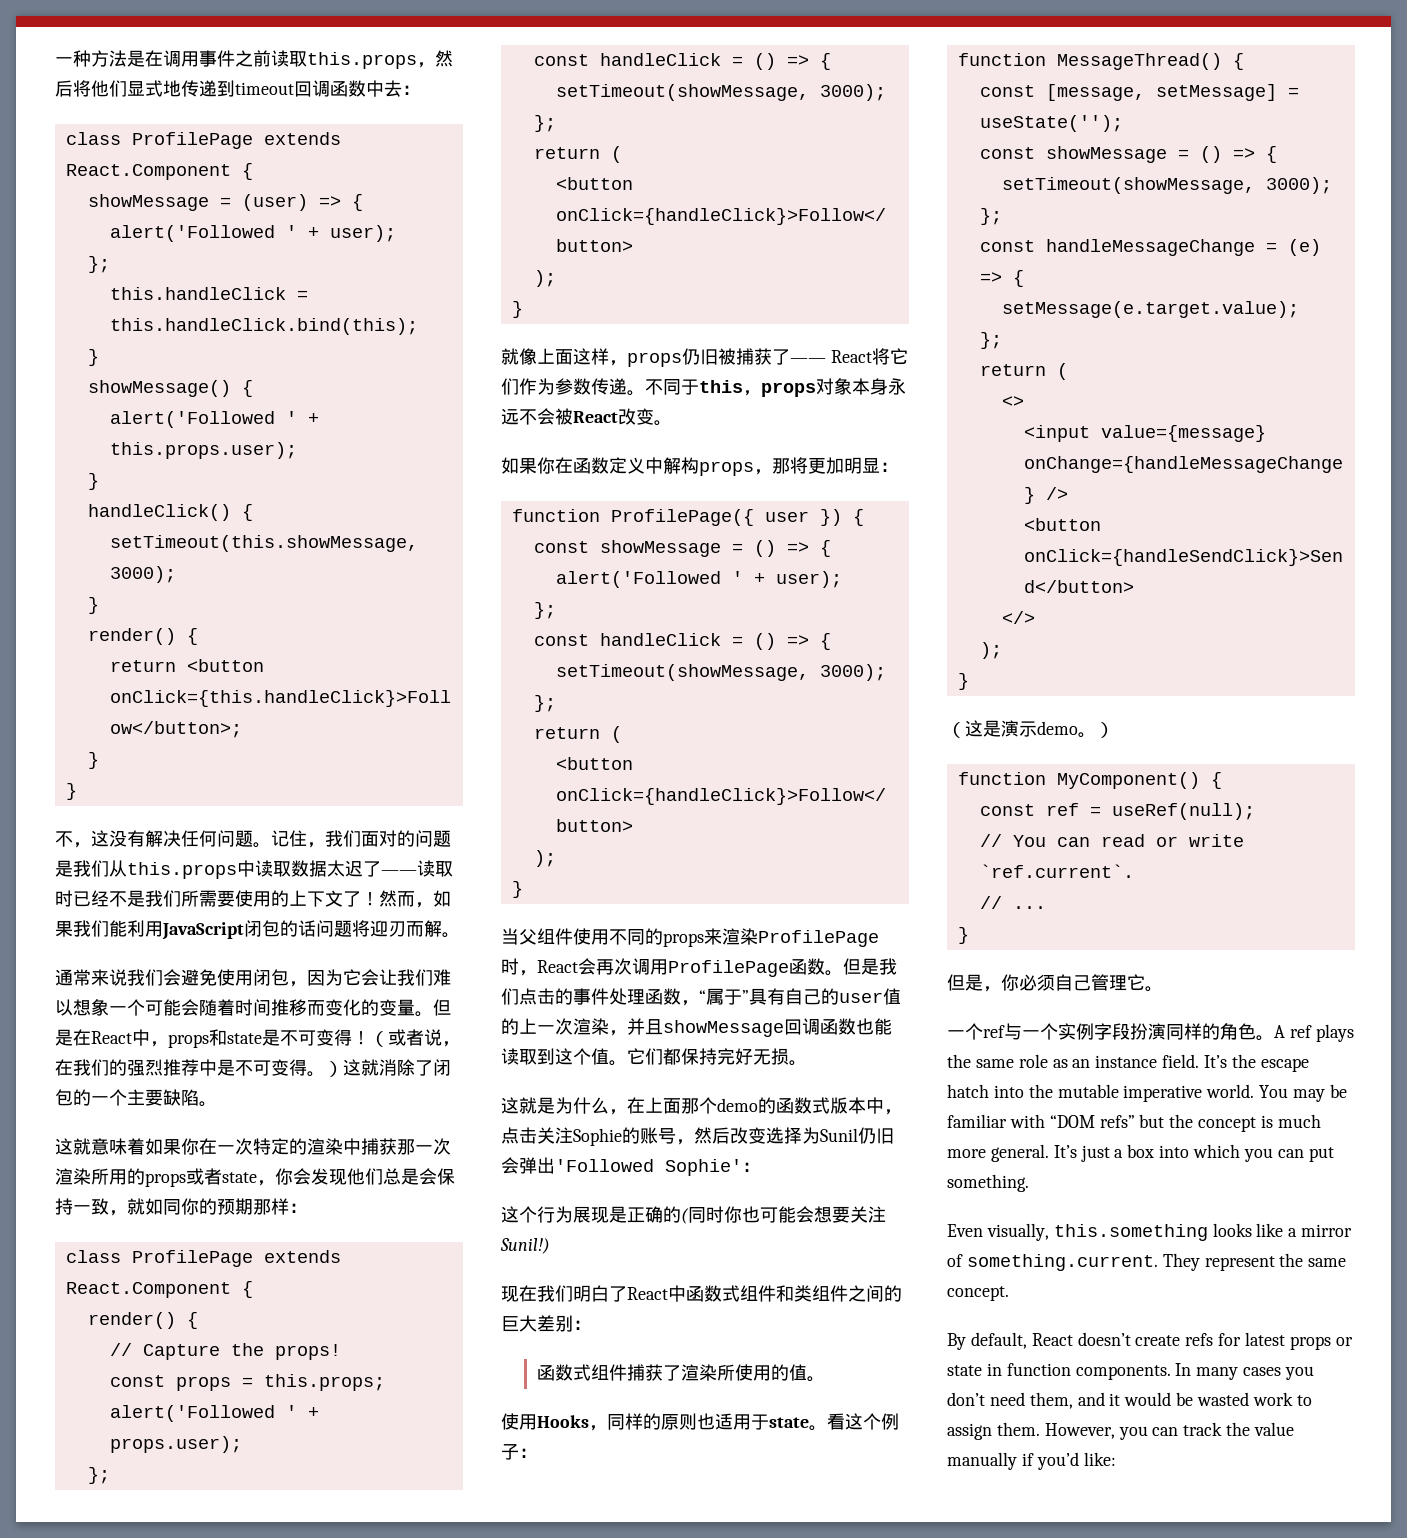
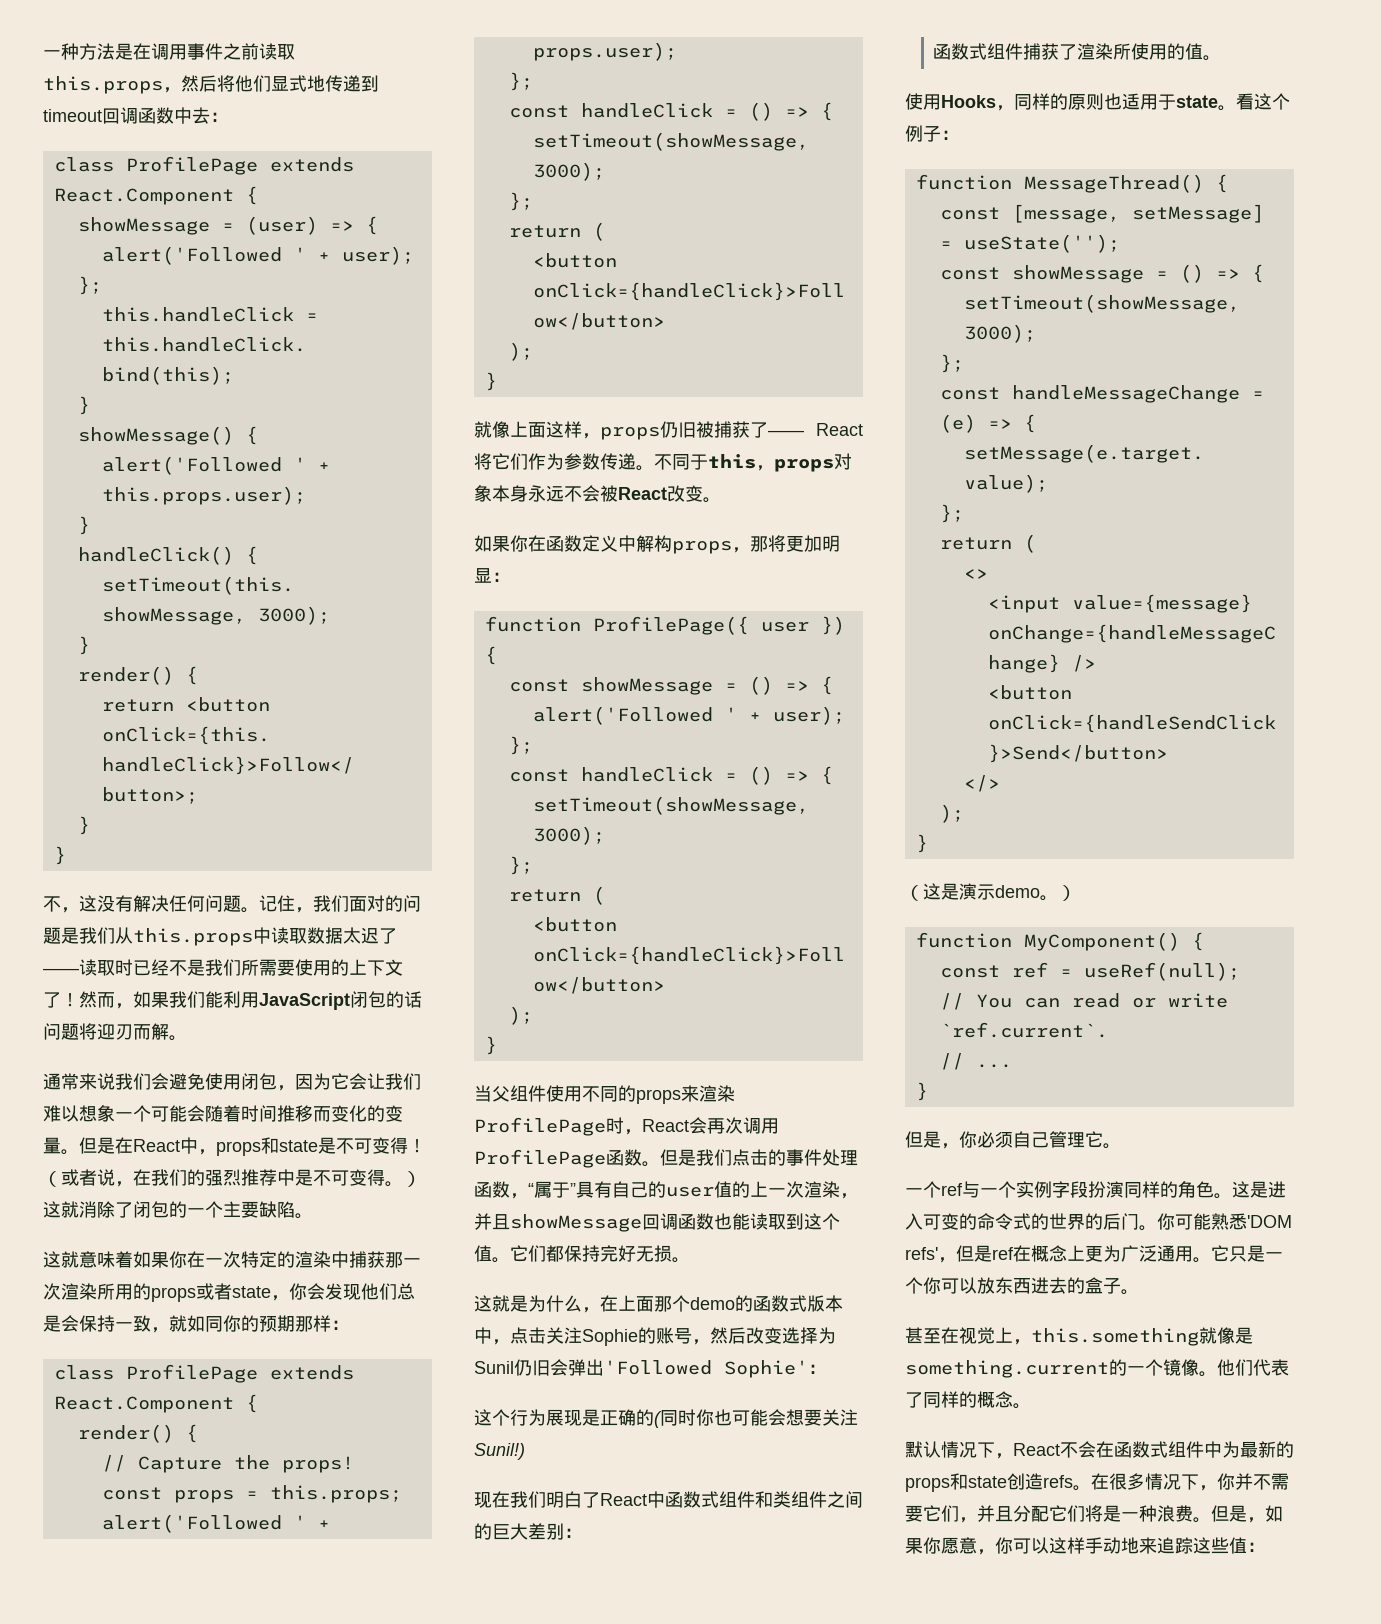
[1274,1024,1354,1042] [947,1054,1309,1072] [947,1084,1347,1102] [947,1114,1321,1132] [947,1144,1334,1162] [947,1174,1029,1192] [947,1223,1353,1241] [947,1253,1347,1271] [947,1286,1009,1301] [947,1332,1353,1350] [947,1363,1315,1380] [947,1392,1312,1409] [947,1422,1295,1440] [947,1452,1116,1470] A ref plays the same role as an instance field. It’s the escape hatch into the mutable imperative world. You may be familiar with “DOM refs” but the concept is much more general. It’s just a box into which you can put something. // Even visually, this.something looks like a mirror of something.current. They represent the same concept. // By default, React doesn’t create refs for latest props or state in function components. In many cases you don’t need them, and it would be wasted work to assign them. However, you can track the value manually if you’d like: -> [1232,1181,1286,1198] [905,1213,1292,1231] [905,1245,1283,1263] [905,1277,1139,1295] [905,1327,1253,1346] [905,1359,1289,1378] [905,1391,1031,1409] [905,1441,1294,1459] [905,1473,1289,1492] [905,1505,1283,1523] [905,1537,1265,1555] 这是进入可变的命令式的世界的后门。你可能熟悉'DOM refs'，但是ref在概念上更为广泛通用。它只是一个你可以放东西进去的盒子。 // 甚至在视觉上，this.something就像是something.current的一个镜像。他们代表了同样的概念。 // 默认情况下，React不会在函数式组件中为最新的props和state创造refs。在很多情况下，你并不需要它们，并且分配它们将是一种浪费。但是，如果你愿意，你可以这样手动地来追踪这些值：

